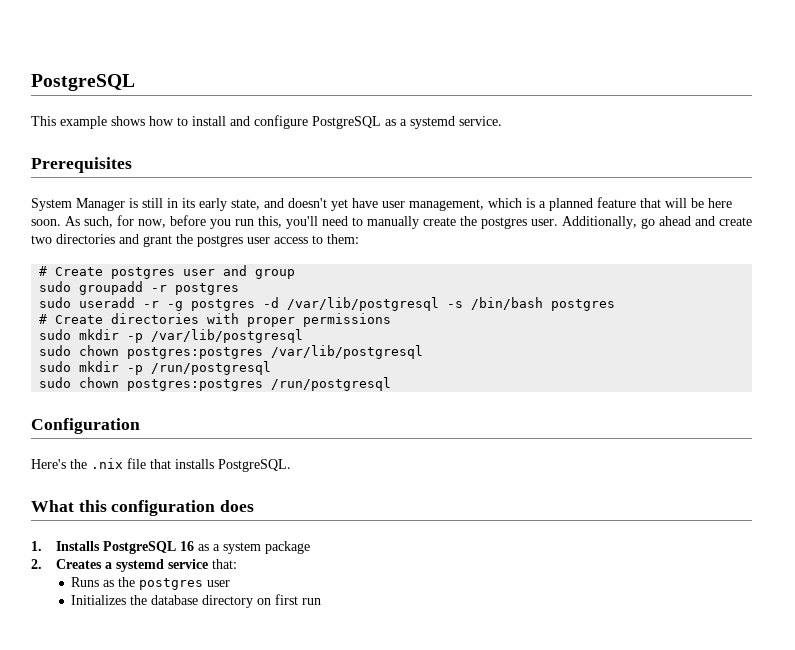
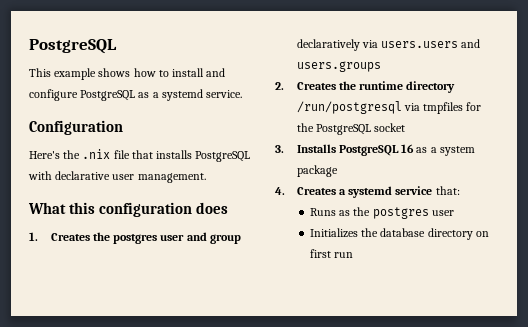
[31,157,132,173] [31,197,732,211] [31,215,752,229] [31,234,359,247] [39,265,296,279] [39,281,240,295] [39,297,616,311] [39,313,392,327] [39,329,304,343] [39,345,424,359] [39,361,272,375] [39,377,392,391] // Prerequisites // System Manager is still in its early state, and doesn't yet have user management, which is a planned feature that will be here soon. As such, for now, before you run this, you'll need to manually create the postgres user. Additionally, go ahead and create two directories and grant the postgres user access to them: // # Create postgres user and group // sudo groupadd -r postgres // sudo useradd -r -g postgres -d /var/lib/postgresql -s /bin/bash postgres // # Create directories with proper permissions // sudo mkdir -p /var/lib/postgresql // sudo chown postgres:postgres /var/lib/postgresql // sudo mkdir -p /run/postgresql // sudo chown postgres:postgres /run/postgresql -> (243, 94) none
[218,459,291,472] PostgreSQL. -> [195,151,251,162] [28,171,206,183] PostgreSQL with declarative user management.
(42, 546) none -> [50,232,241,244] [296,39,481,51] [296,61,381,72] [275,81,456,93] [296,101,482,114] [296,123,406,135] [275,145,284,153] Creates the postgres user and group declaratively via users.users and users.groups // 2. Creates the runtime directory /run/postgresql via tmpfiles for the PostgreSQL socket // 3.
[31,559,42,569] 2. -> [275,187,285,195] 4.

